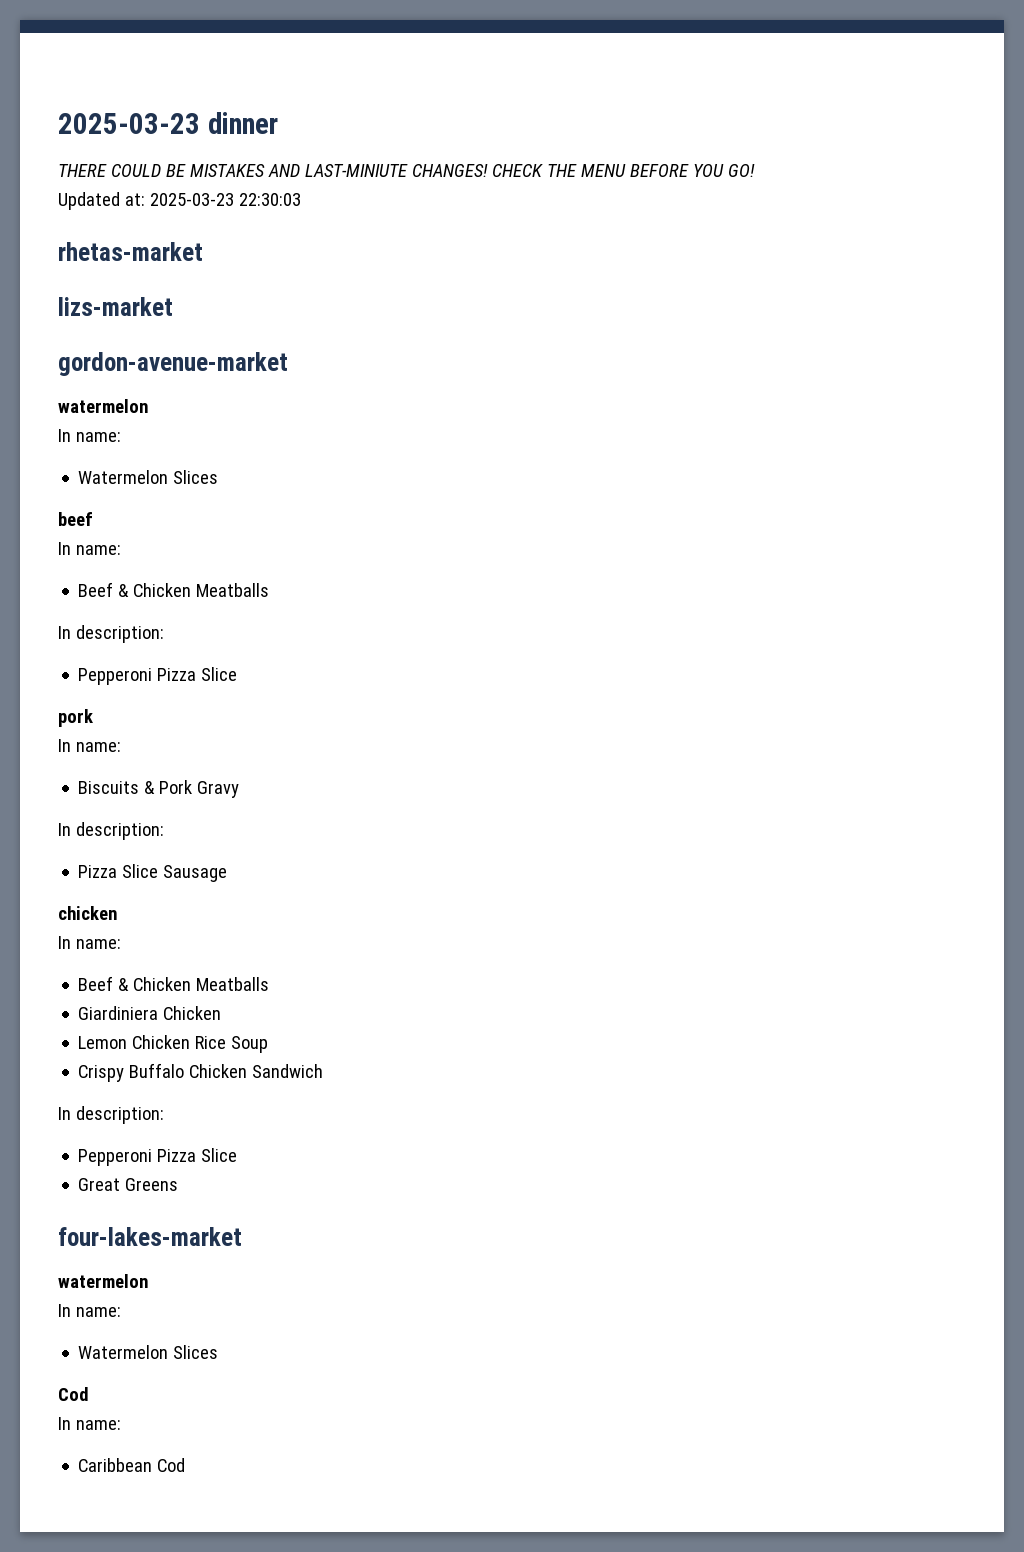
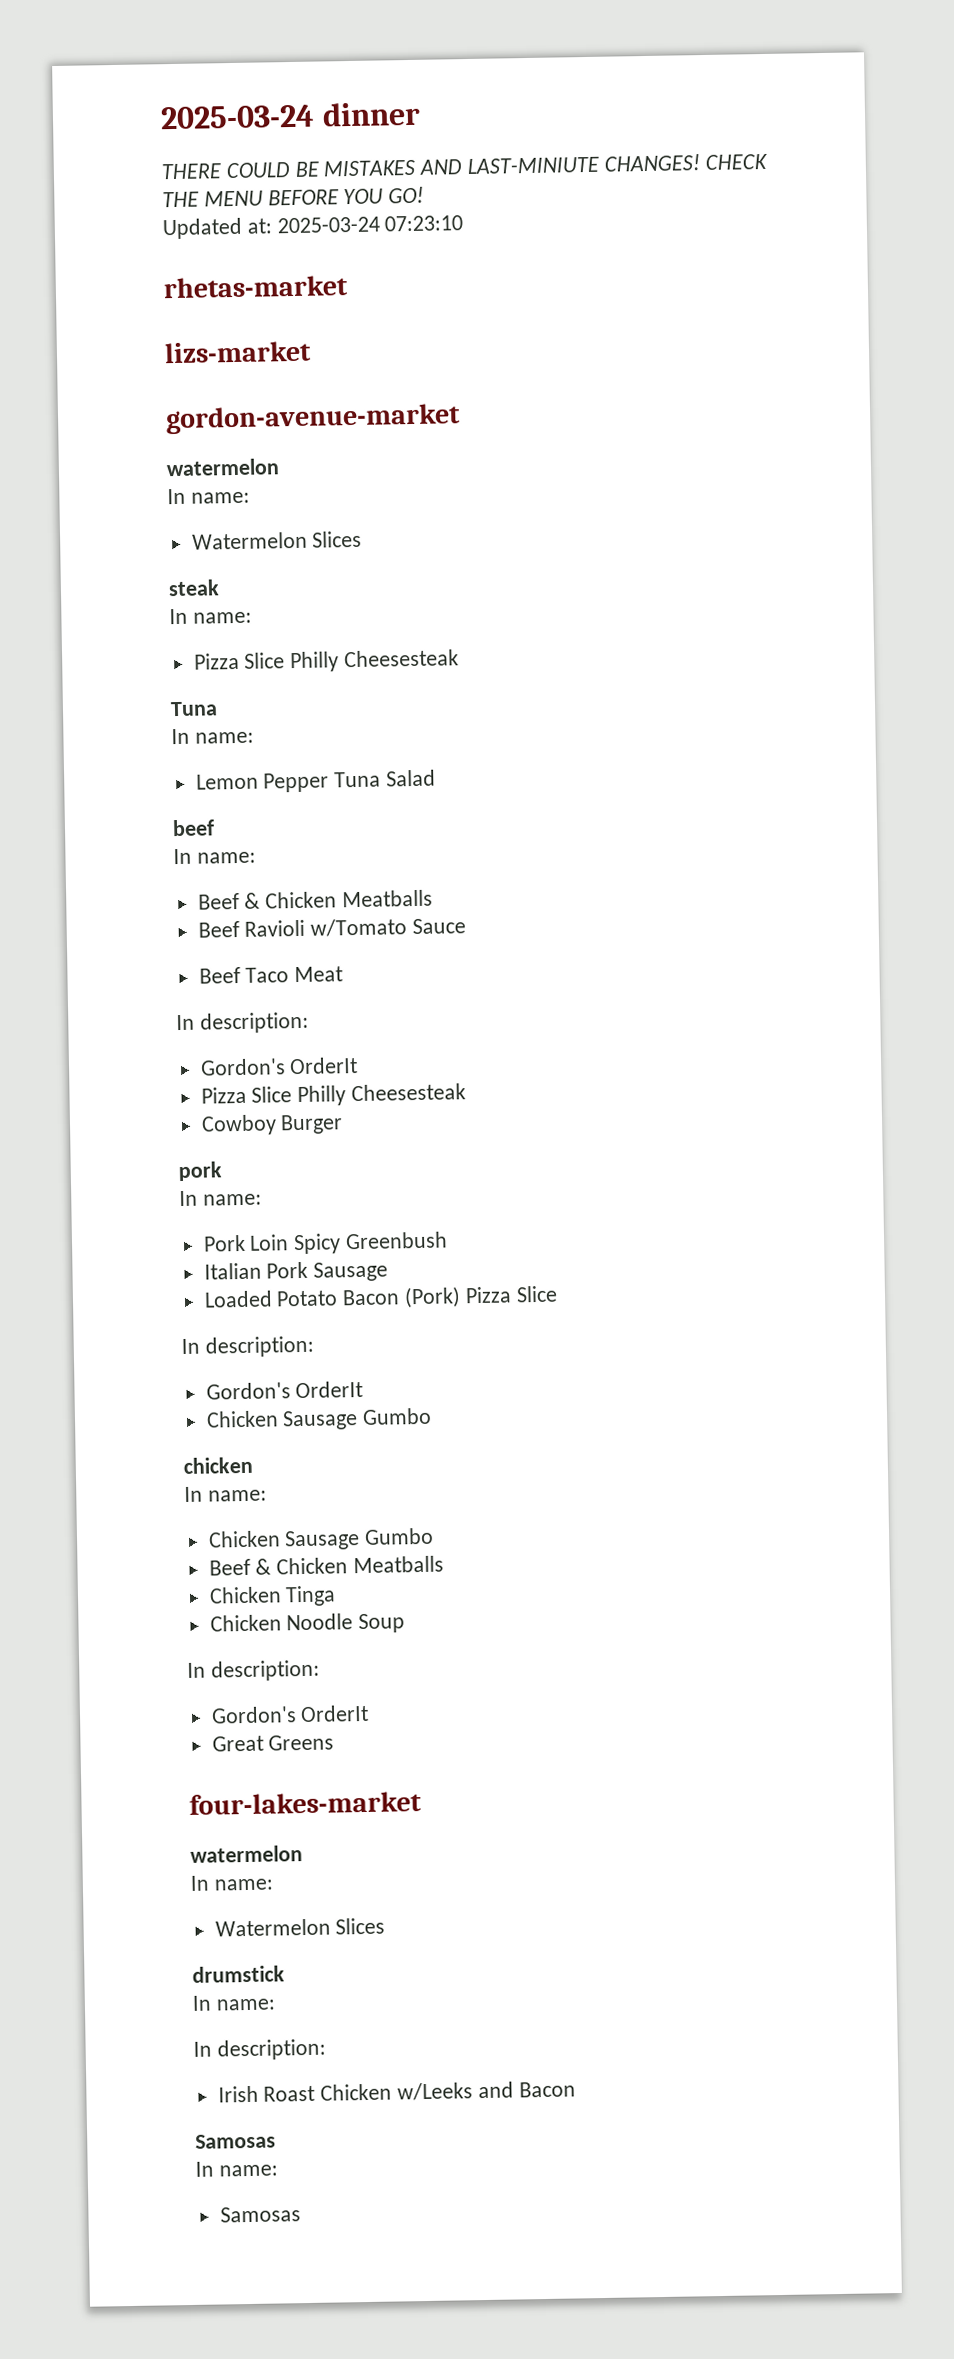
[58,113,200,134] 2025-03-23 -> [160,104,315,130] 2025-03-24
[149,193,301,206] 2025-03-23 22:30:03 -> [276,215,464,234] 2025-03-24 07:23:10
(219, 477) none -> [168,579,220,597] [169,608,252,625] [193,649,460,673] [170,701,218,717] [171,728,254,745] [195,769,437,793] // steak // In name: // Pizza Slice Philly Cheesesteak // Tuna // In name: // Lemon Pepper Tuna Salad
[58,625,164,643] [78,667,238,685] // In description: // Pepperoni Pizza Slice -> [197,918,467,938] [198,966,344,984] [176,1011,309,1034] [199,1056,359,1076] [200,1083,467,1107] [200,1114,344,1136] // Beef Ravioli w/Tomato Sauce // Beef Taco Meat // In description: // Gordon's OrderIt // Pizza Slice Philly Cheesesteak // Cowboy Burger
[78,780,240,798] [58,822,164,840] [78,864,228,882] Biscuits & Pork Gravy // In description: // Pizza Slice Sausage -> [202,1231,449,1255] [203,1261,389,1282] [203,1285,558,1309] [181,1335,314,1358] [205,1380,364,1400] [205,1407,433,1431] Pork Loin Spicy Greenbush // Italian Pork Sausage // Loaded Potato Bacon (Pork) Pizza Slice // In description: // Gordon's OrderIt // Chicken Sausage Gumbo
[78,976,270,991] [78,1006,222,1020] [78,1035,269,1053] [78,1063,324,1082] [58,1106,164,1124] [78,1148,238,1166] // Beef & Chicken Meatballs // Giardiniera Chicken // Lemon Chicken Rice Soup // Crispy Buffalo Chicken Sandwich // In description: // Pepperoni Pizza Slice -> [207,1527,435,1551] [208,1555,445,1576] [208,1585,337,1607] [209,1613,406,1634] [187,1659,320,1682] [210,1704,370,1724] // Chicken Sausage Gumbo // Beef & Chicken Meatballs // Chicken Tinga // Chicken Noodle Soup // In description: // Gordon's OrderIt
[58,1387,89,1401] [58,1417,121,1430] [78,1458,186,1472] Cod // In name: // Caribbean Cod -> [192,1965,285,1983] [192,1995,276,2011] [193,2038,326,2061] [217,2081,576,2103] [195,2133,276,2149] [195,2161,278,2177] [219,2206,301,2223] drumstick // In name: // In description: // Irish Roast Chicken w/Leeks and Bacon // Samosas // In name: // Samosas

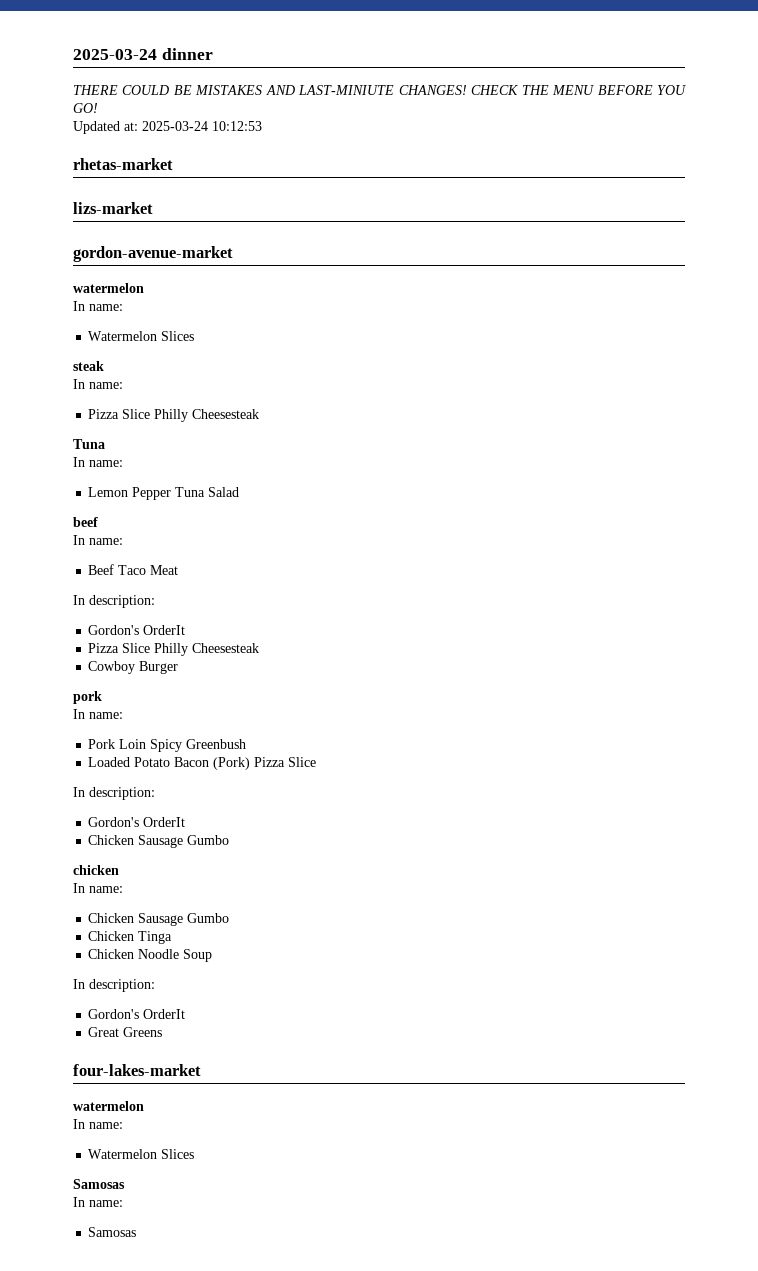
[384,215,464,232] 07:23:10 -> [212,121,262,131] 10:12:53
[197,889,434,910] [197,918,467,938] // Beef & Chicken Meatballs // Beef Ravioli w/Tomato Sauce -> (123, 541) none
[203,1261,389,1282] // Italian Pork Sausage -> (247, 744) none
[208,1555,445,1576] // Beef & Chicken Meatballs -> (230, 918) none
[192,1965,285,1983] [192,1995,276,2011] [193,2038,326,2061] [217,2081,576,2103] // drumstick // In name: // In description: // Irish Roast Chicken w/Leeks and Bacon -> (195, 1154) none

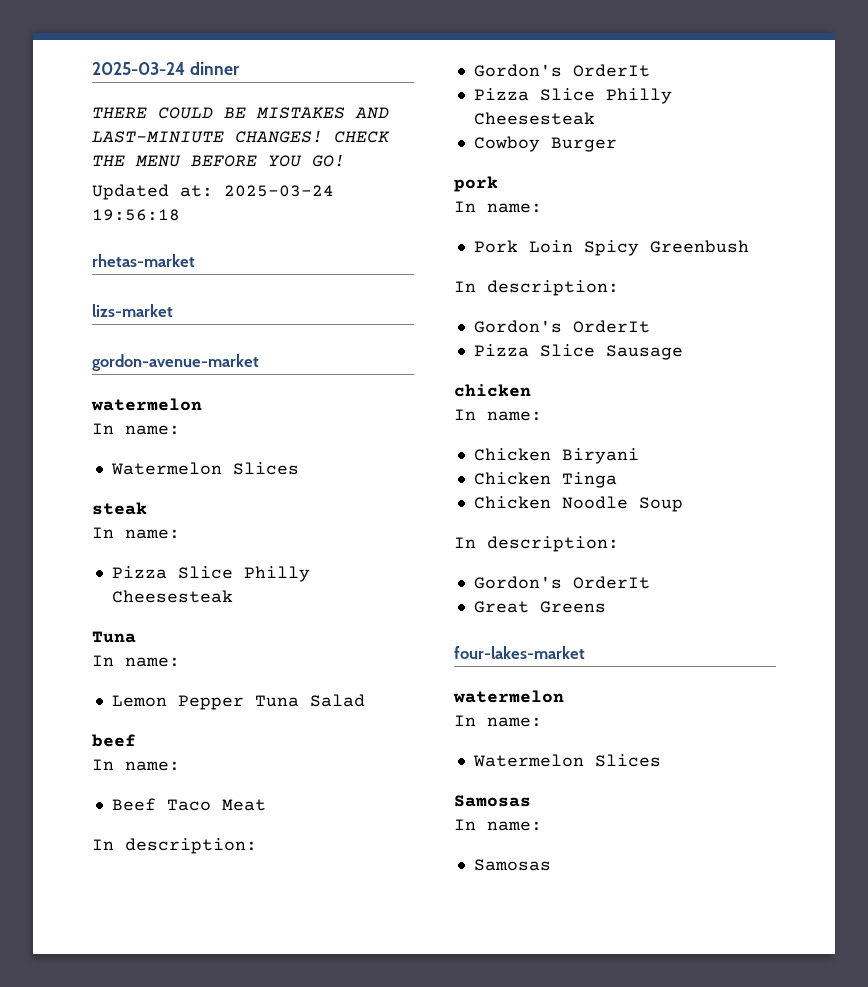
[212,121,262,131] 10:12:53 -> [92,209,180,221] 19:56:18
[88,757,317,770] [73,787,155,800] [88,817,186,827] [88,835,230,848] // Loaded Potato Bacon (Pork) Pizza Slice // In description: // Gordon's OrderIt // Chicken Sausage Gumbo -> [454,280,619,296] [473,320,650,333] [473,344,683,360] // In description: // Gordon's OrderIt // Pizza Slice Sausage
[138,913,230,926] Sausage Gumbo -> [561,448,639,464] Biryani

